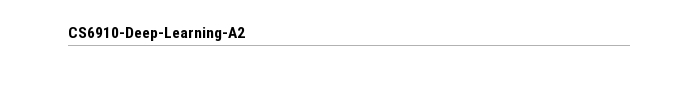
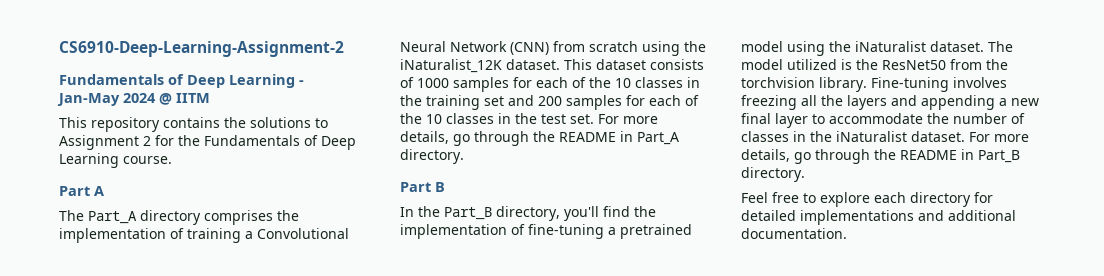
[68,27,245,41] CS6910-Deep-Learning-A2 -> [59,41,344,57] [59,74,304,88] [57,93,210,106] [59,117,328,132] [59,135,356,150] [59,153,172,168] [59,186,104,196] [59,210,299,225] [59,228,349,243] [400,41,706,56] [400,59,704,73] [400,77,700,92] [400,95,699,110] [400,113,658,124] [400,131,679,146] [400,149,464,164] [400,182,445,192] [400,206,656,221] [400,224,692,239] [741,41,1013,56] [741,59,1008,70] [741,77,1007,92] [741,95,1039,110] [741,113,1025,128] [741,131,1029,142] [741,149,1020,164] [741,167,805,182] [741,192,993,207] [741,210,1016,225] [741,228,847,239] CS6910-Deep-Learning-Assignment-2 // Fundamentals of Deep Learning - Jan-May 2024 @ IITM // This repository contains the solutions to Assignment 2 for the Fundamentals of Deep Learning course. // Part A // The Part_A directory comprises the implementation of training a Convolutional Neural Network (CNN) from scratch using the iNaturalist_12K dataset. This dataset consists of 1000 samples for each of the 10 classes in the training set and 200 samples for each of the 10 classes in the test set. For more details, go through the README in Part_A directory. // Part B // In the Part_B directory, you'll find the implementation of fine-tuning a pretrained model using the iNaturalist dataset. The model utilized is the ResNet50 from the torchvision library. Fine-tuning involves freezing all the layers and appending a new final layer to accommodate the number of classes in the iNaturalist dataset. For more details, go through the README in Part_B directory. // Feel free to explore each directory for detailed implementations and additional documentation.

